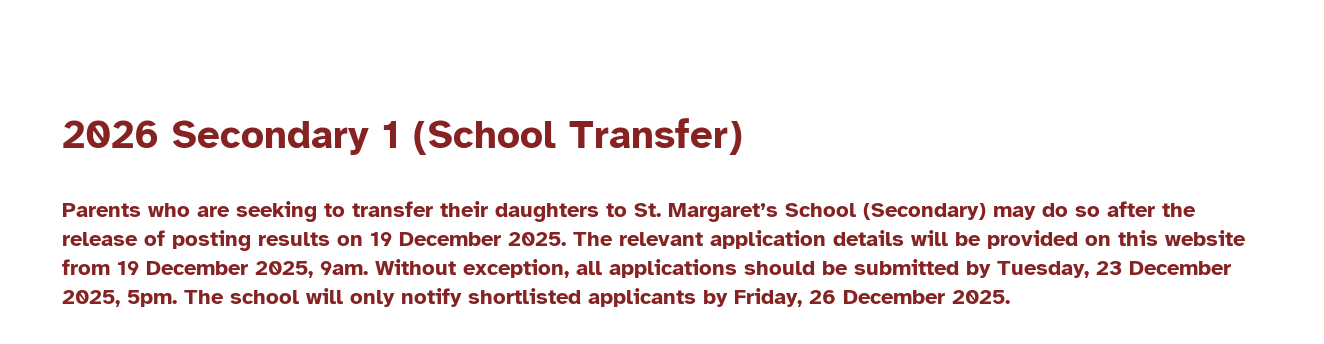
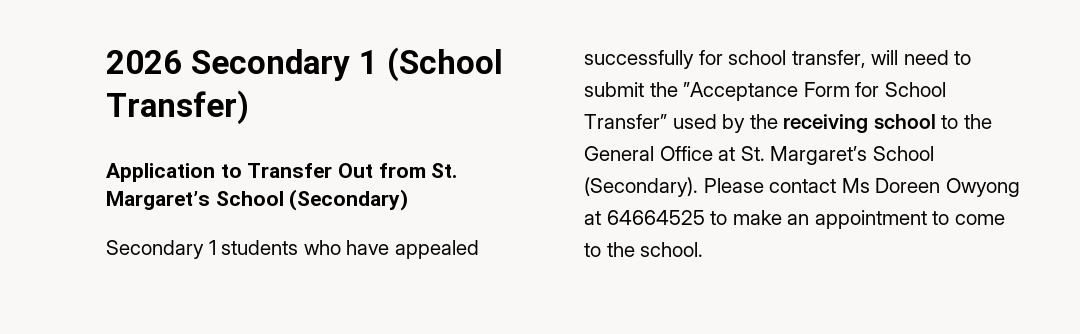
[62,201,1196,222] [62,230,1246,251] [62,259,1231,278] [62,288,1010,307] Parents who are seeking to transfer their daughters to St. Margaret’s School (Secondary) may do so after the release of posting results on 19 December 2025. The relevant application details will be provided on this website from 19 December 2025, 9am. Without exception, all applications should be submitted by Tuesday, 23 December 2025, 5pm. The school will only notify shortlisted applicants by Friday, 26 December 2025. -> [106,163,458,182] [106,189,409,211] [106,240,479,259] [584,50,972,69] [584,82,946,101] [584,114,992,133] [584,146,934,165] [584,177,1020,197] [584,210,1005,229] [584,242,704,257] Application to Transfer Out from St. Margaret’s School (Secondary) // Secondary 1 students who have appealed successfully for school transfer, will need to submit the ”Acceptance Form for School Transfer” used by the receiving school to the General Office at St. Margaret’s School (Secondary). Please contact Ms Doreen Owyong at 64664525 to make an appointment to come to the school.

